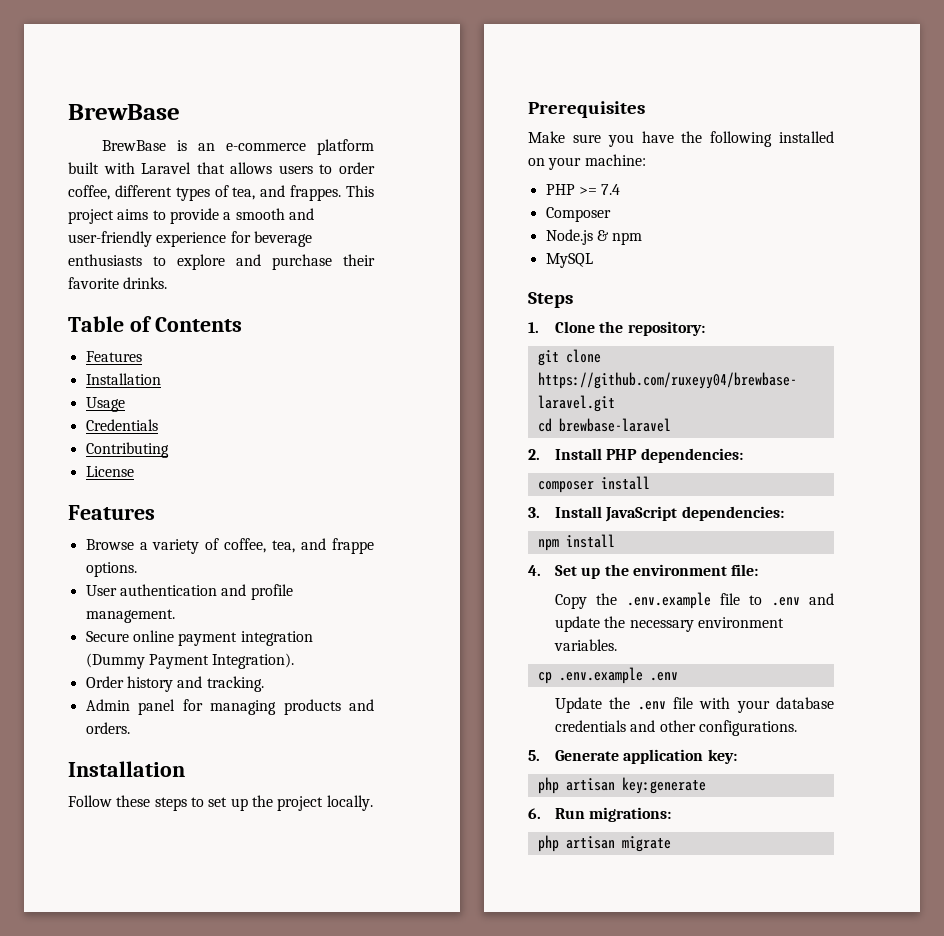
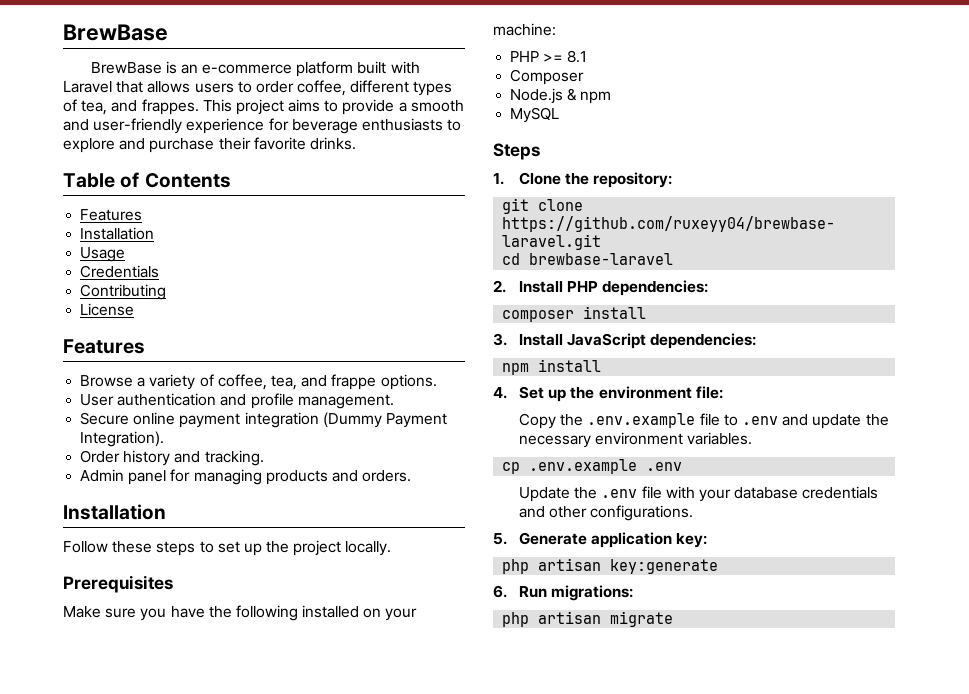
[601,184,621,195] 7.4 -> [567,50,588,63] 8.1

